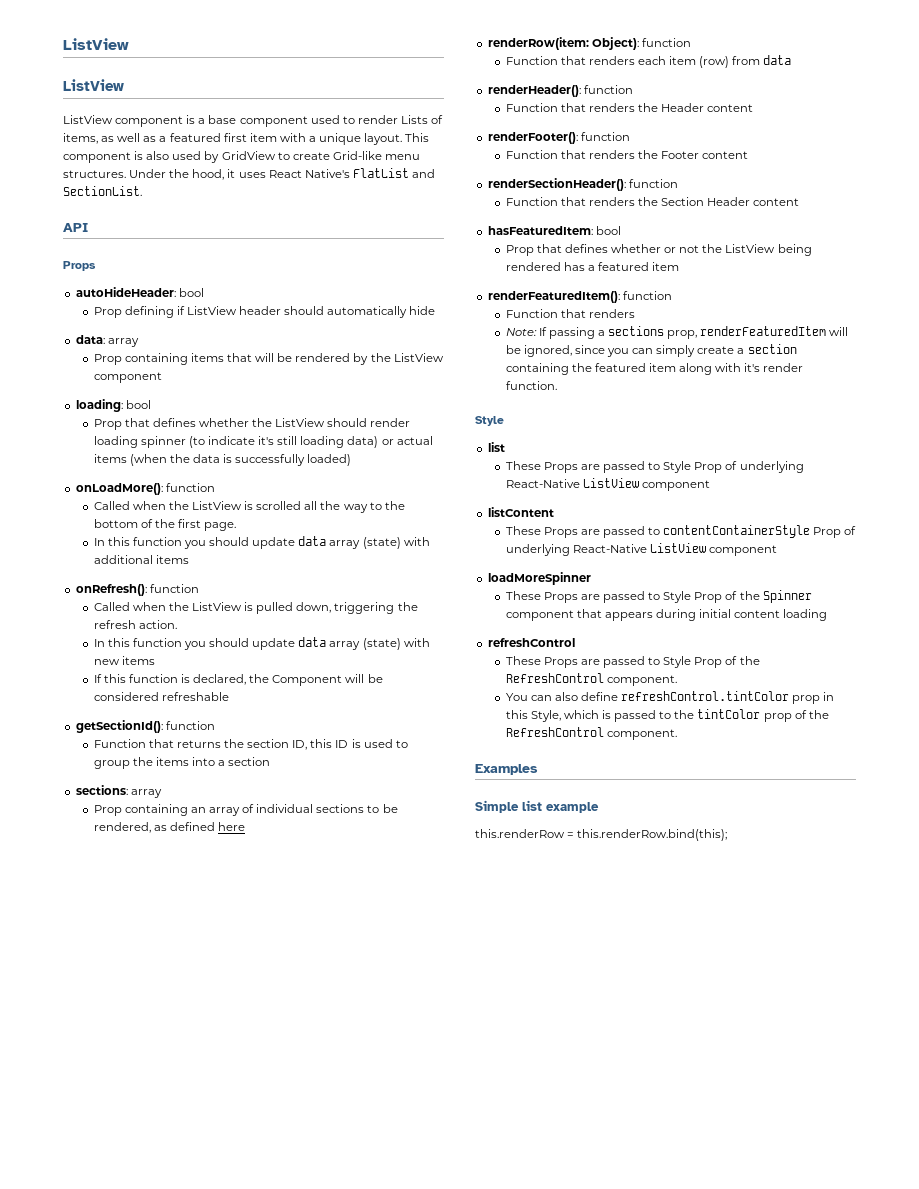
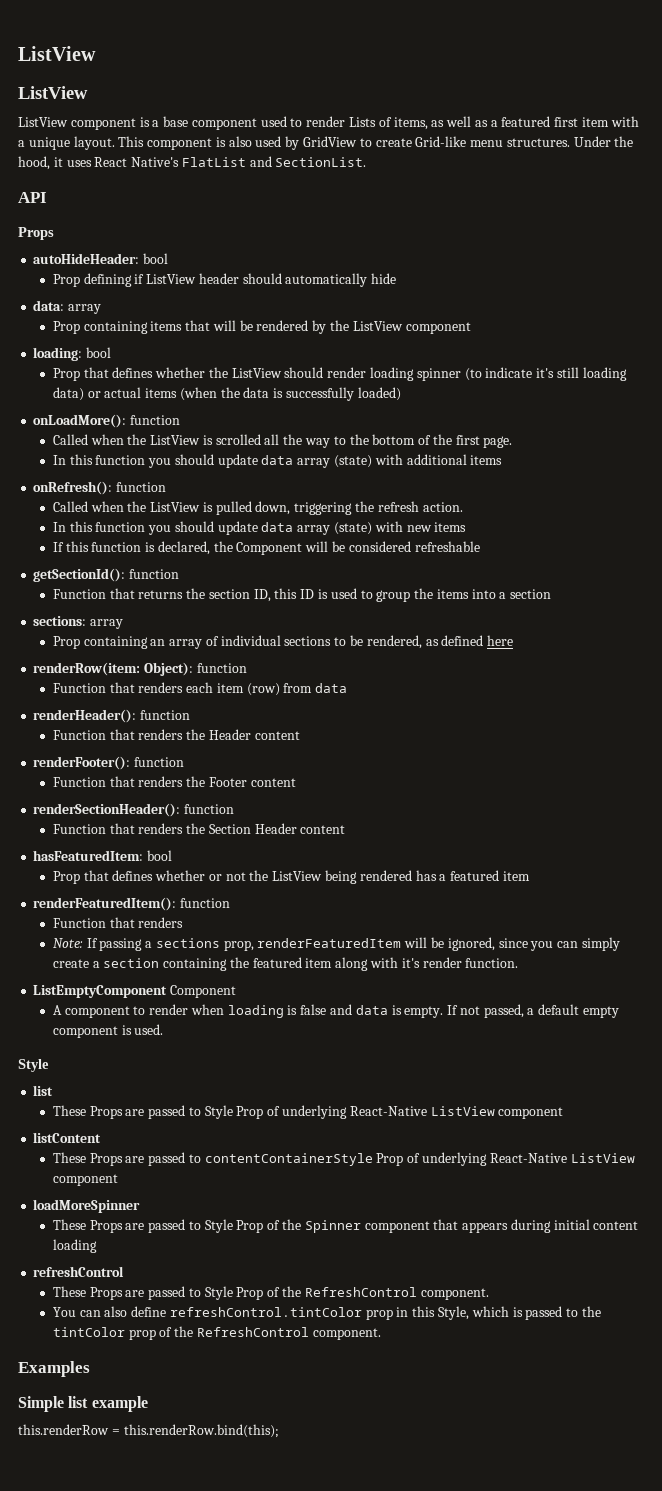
(557, 385) none -> [33,985,237,998] [52,1004,620,1018] [52,1024,164,1038] // ListEmptyComponent Component // A component to render when loading is false and data is empty. If not passed, a default empty component is used.

